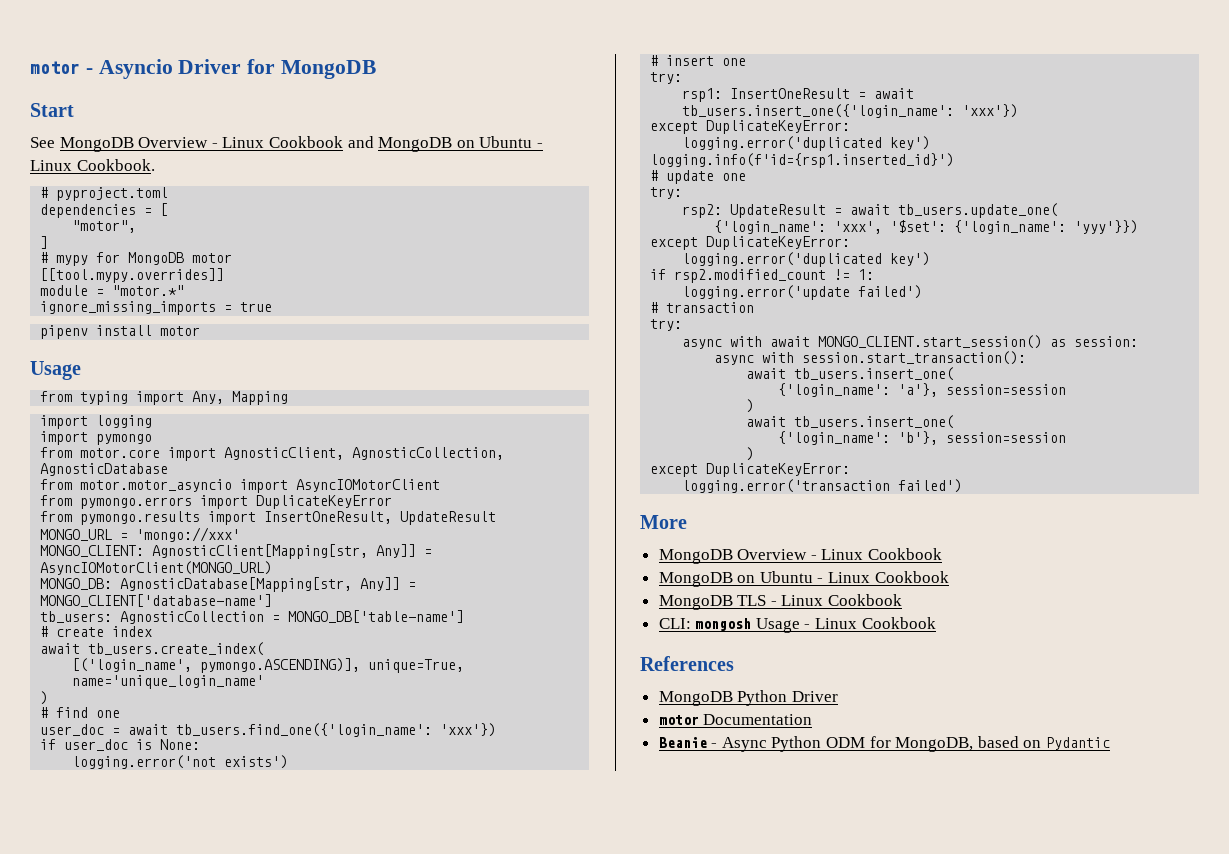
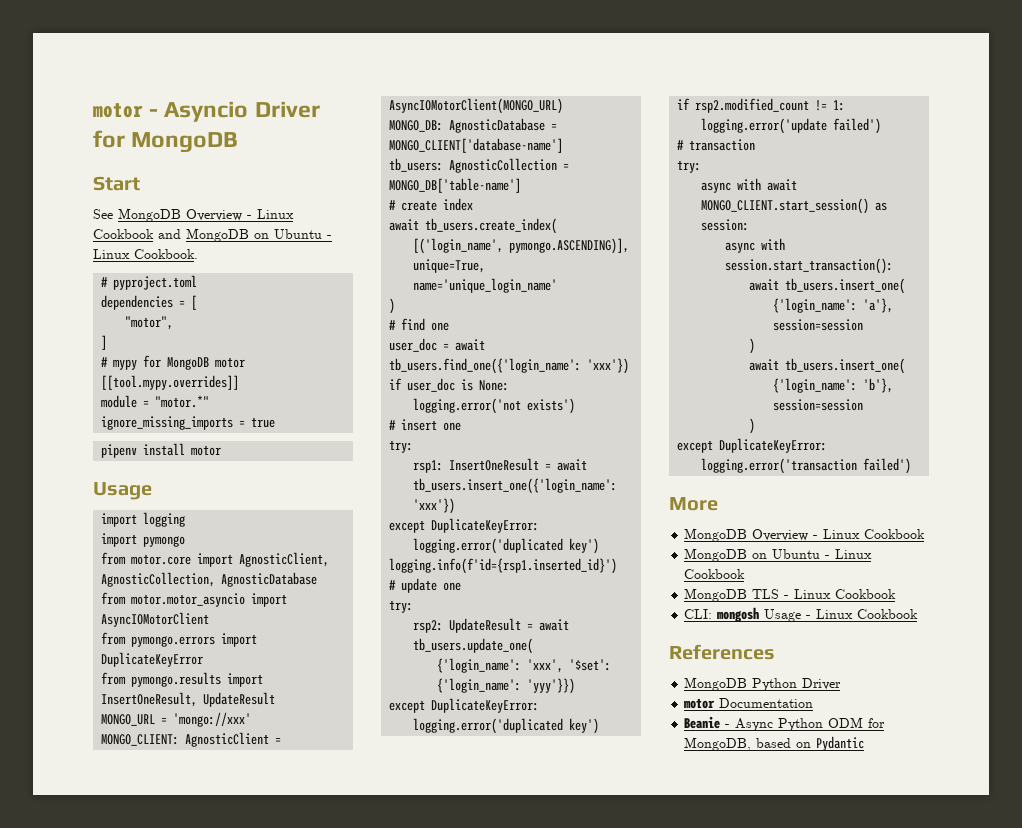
[40,391,289,405] // from typing import Any, Mapping -> (152, 491) none
[152,544,417,559] AgnosticClient[Mapping[str, Any]] -> [185,732,270,747] AgnosticClient
[120,577,401,592] AgnosticDatabase[Mapping[str, Any]] -> [449,118,546,133] AgnosticDatabase

